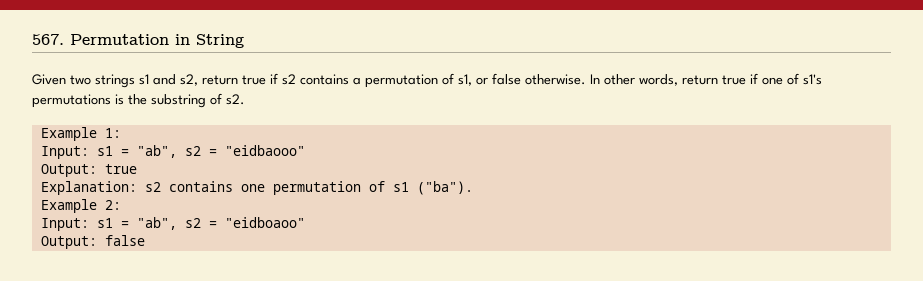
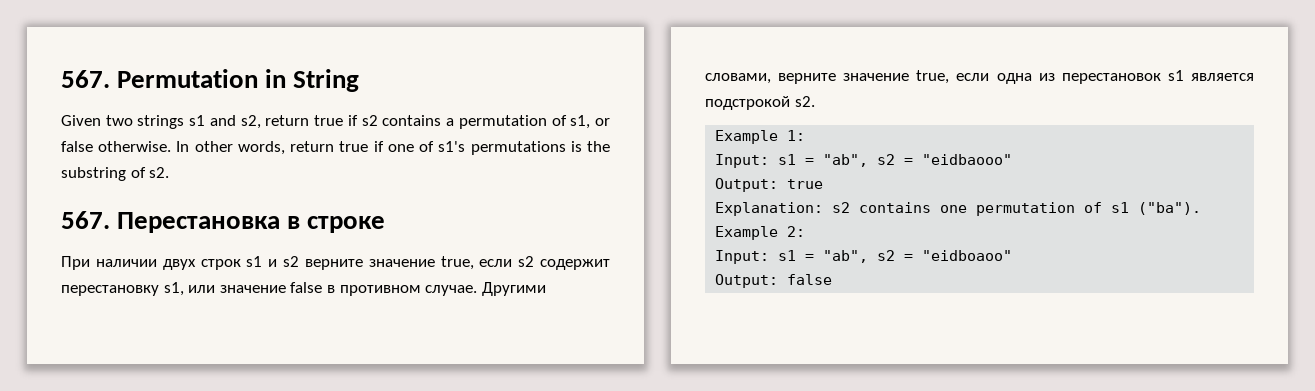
(245, 99) none -> [61,211,386,233] [61,256,610,270] [61,282,546,296] [705,70,1254,84] [705,96,815,110] // 567. Перестановка в строке // При наличии двух строк s1 и s2 верните значение true, если s2 содержит перестановку s1, или значение false в противном случае. Другими словами, верните значение true, если одна из перестановок s1 является подстрокой s2.

